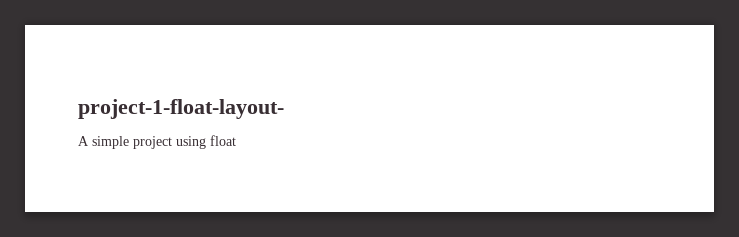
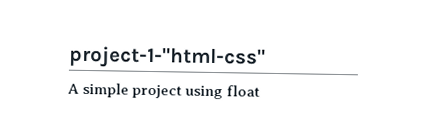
[78,99,284,119] project-1-float-layout- -> [68,45,266,70] project-1-"html-css"

